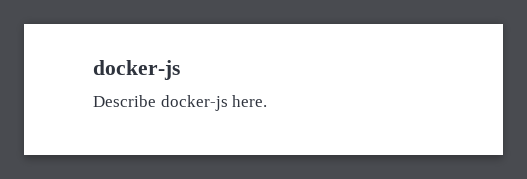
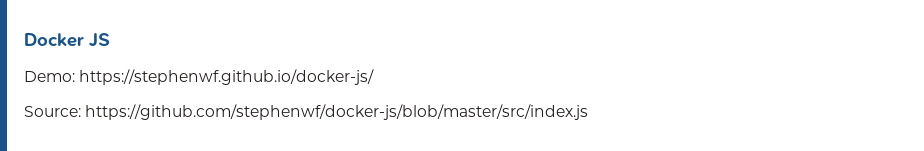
[93,60,180,80] [93,95,268,111] docker-js // Describe docker-js here. -> [24,33,110,47] [24,69,375,85] [24,104,589,120] Docker JS // Demo: https://stephenwf.github.io/docker-js/ // Source: https://github.com/stephenwf/docker-js/blob/master/src/index.js

